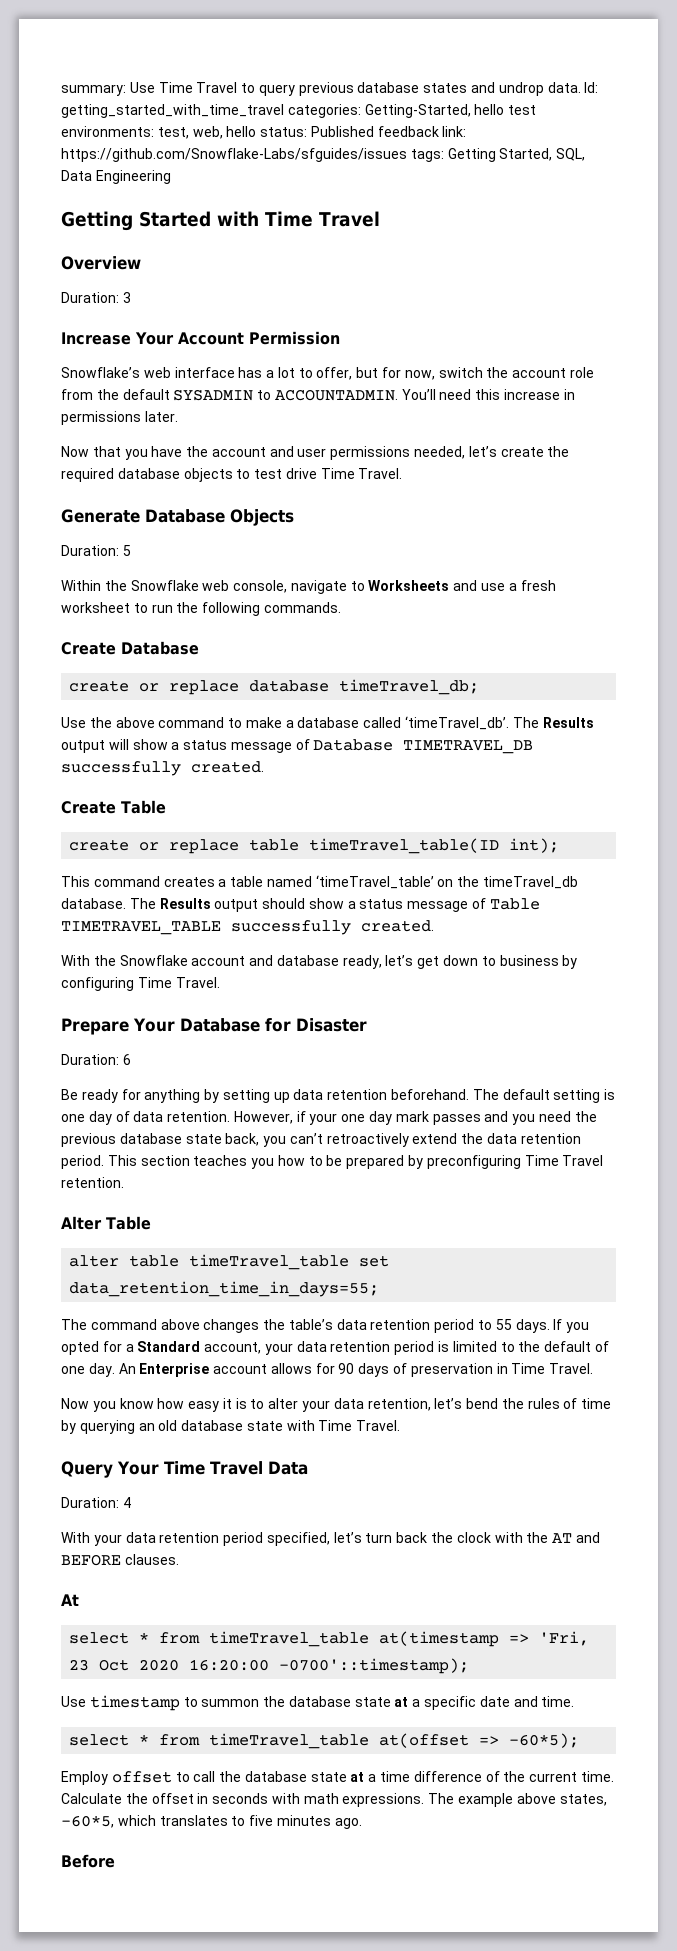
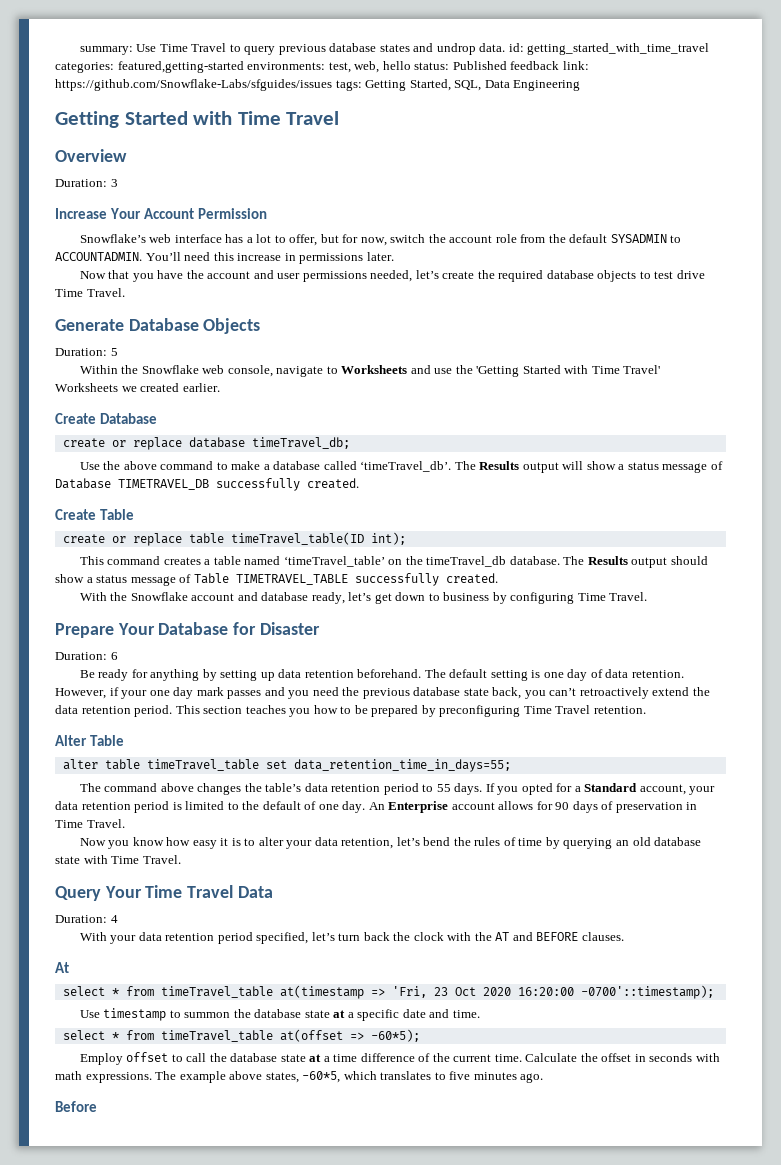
[584,82,599,93] Id: -> [508,43,524,52] id:
[364,104,537,118] Getting-Started, hello test -> [117,61,244,73] featured,getting-started
[508,580,556,591] [61,602,341,616] a fresh worksheet to run the following commands. -> [455,365,661,377] [55,383,220,392] the 'Getting Started with Time Travel' Worksheets we created earlier.

